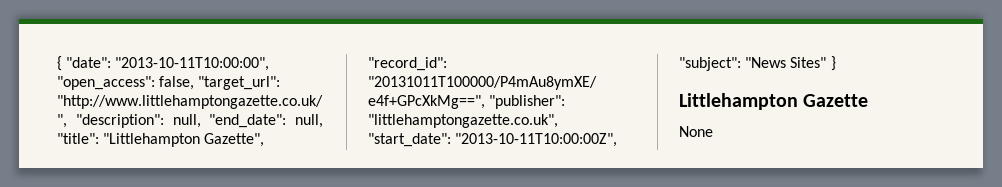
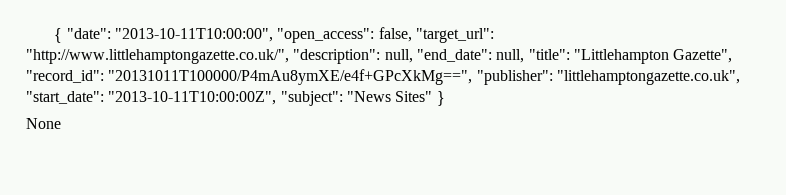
[679,93,869,110] // Littlehampton Gazette -> (445, 98) none

